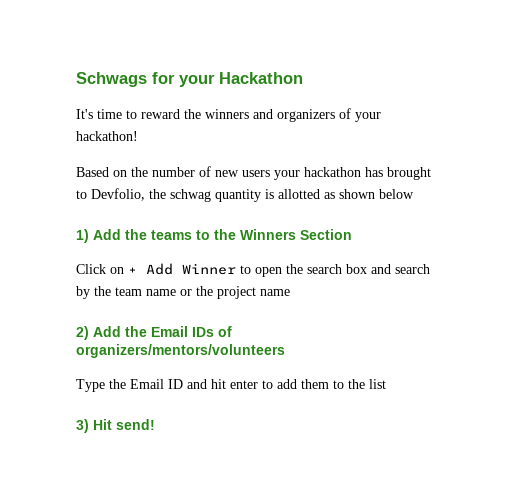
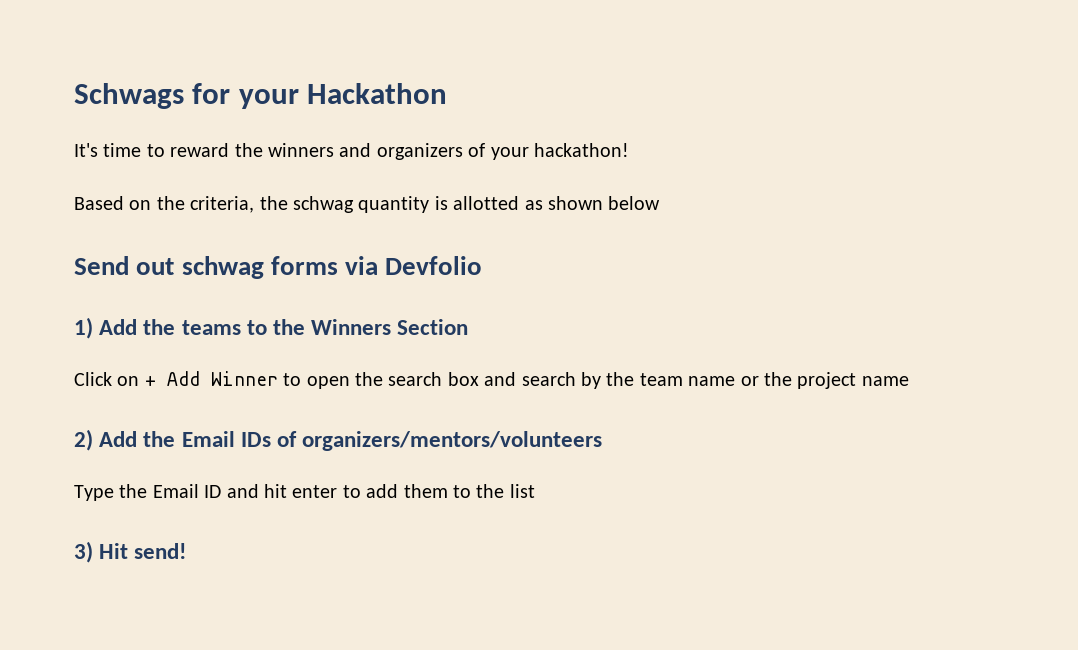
[152,166,431,180] [76,188,145,201] number of new users your hackathon has brought to Devfolio, -> [190,196,255,213] criteria,
(414, 194) none -> [74,256,483,279] // Send out schwag forms via Devfolio

